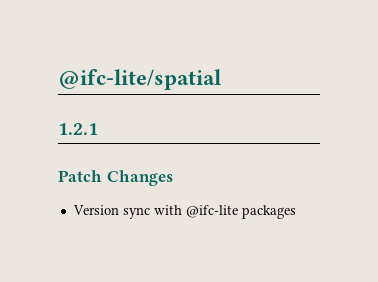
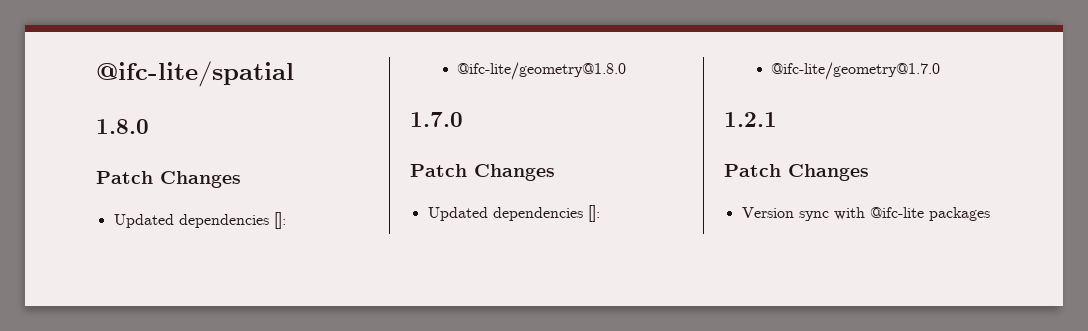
(222, 79) none -> [96,119,149,134] [96,171,241,188] [113,212,286,229] [457,62,627,80] [410,112,463,127] [410,164,555,181] [427,205,600,222] [771,62,941,80] // 1.8.0 // Patch Changes // Updated dependencies []: // @ifc-lite/geometry@1.8.0 // 1.7.0 // Patch Changes // Updated dependencies []: // @ifc-lite/geometry@1.7.0

